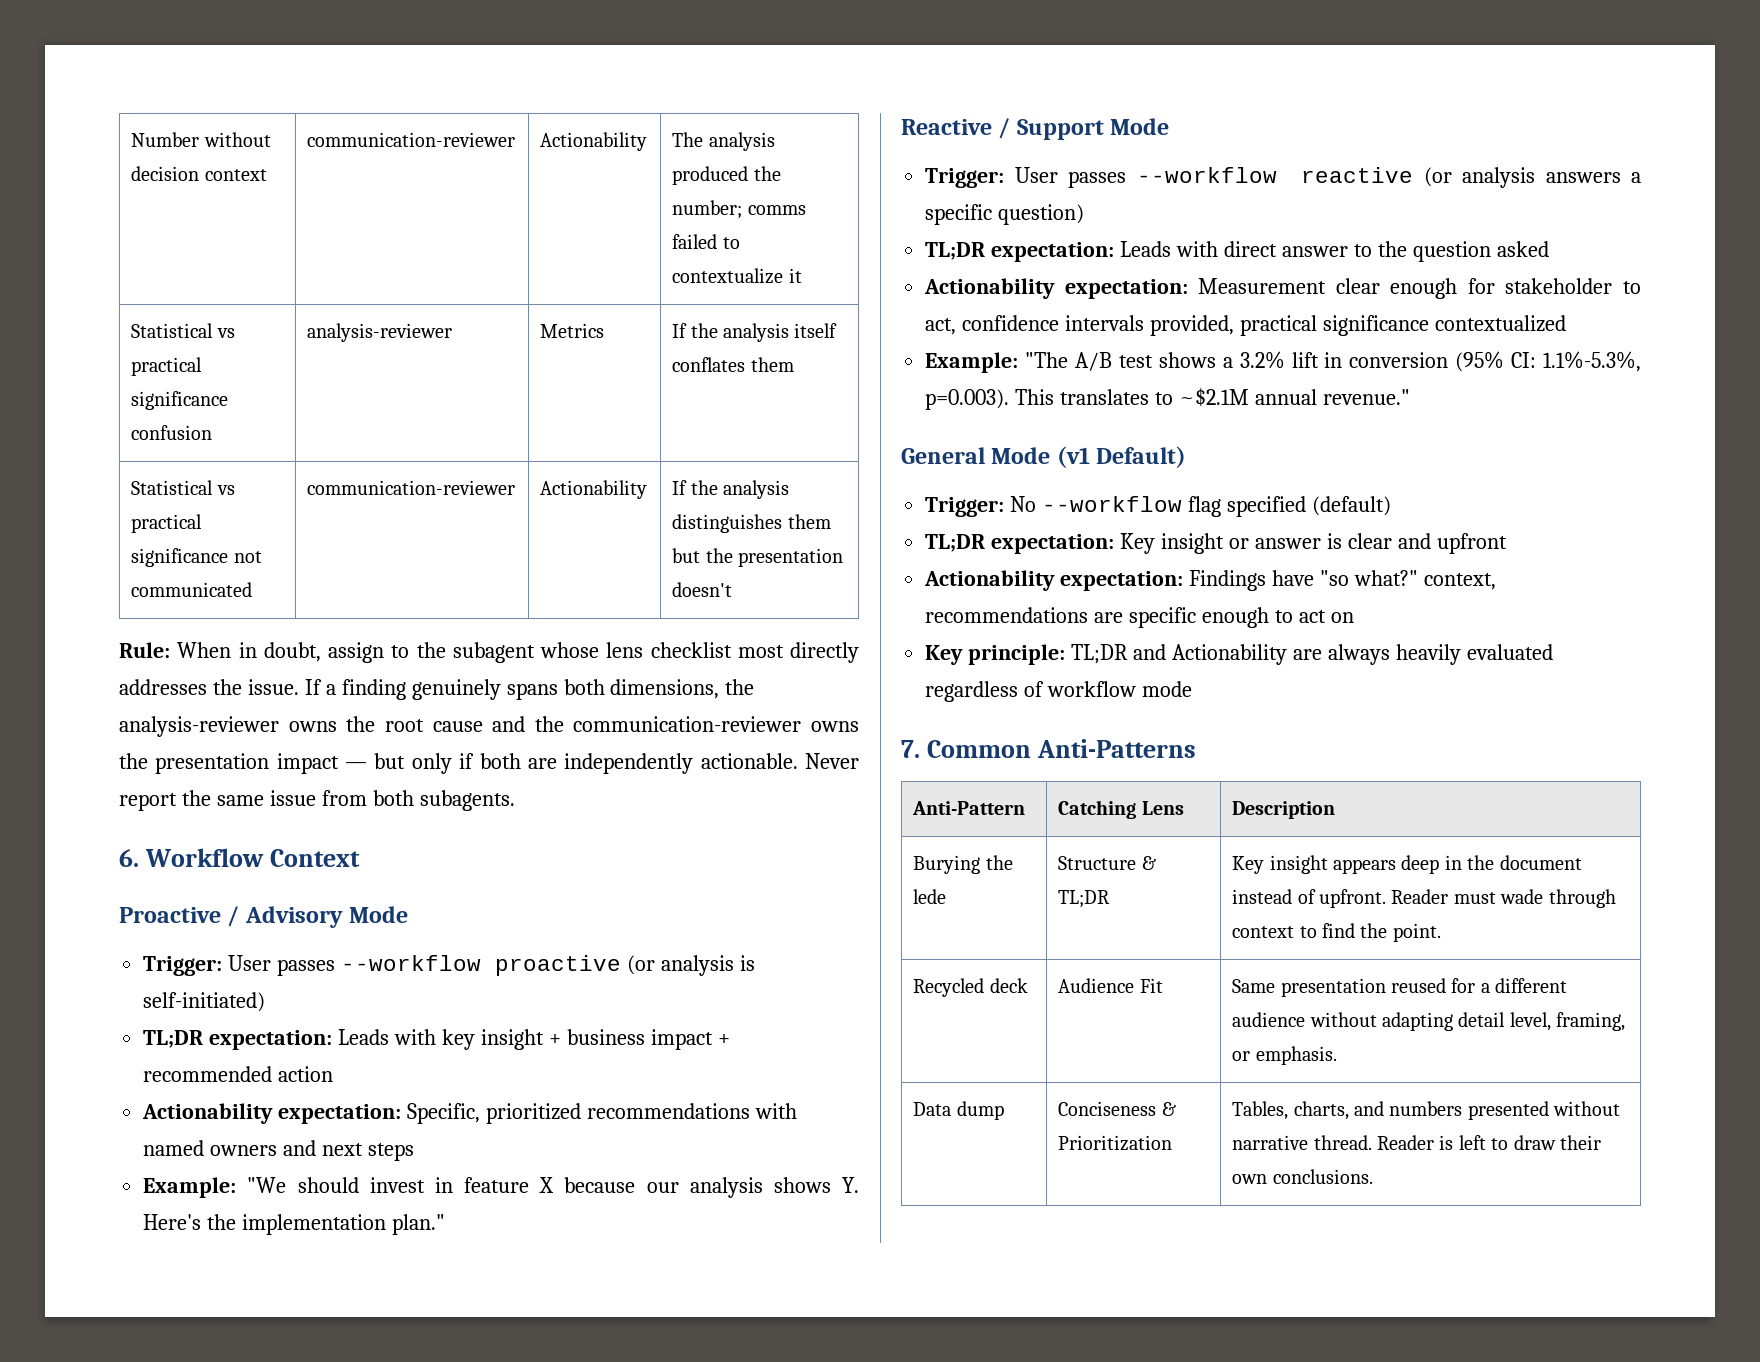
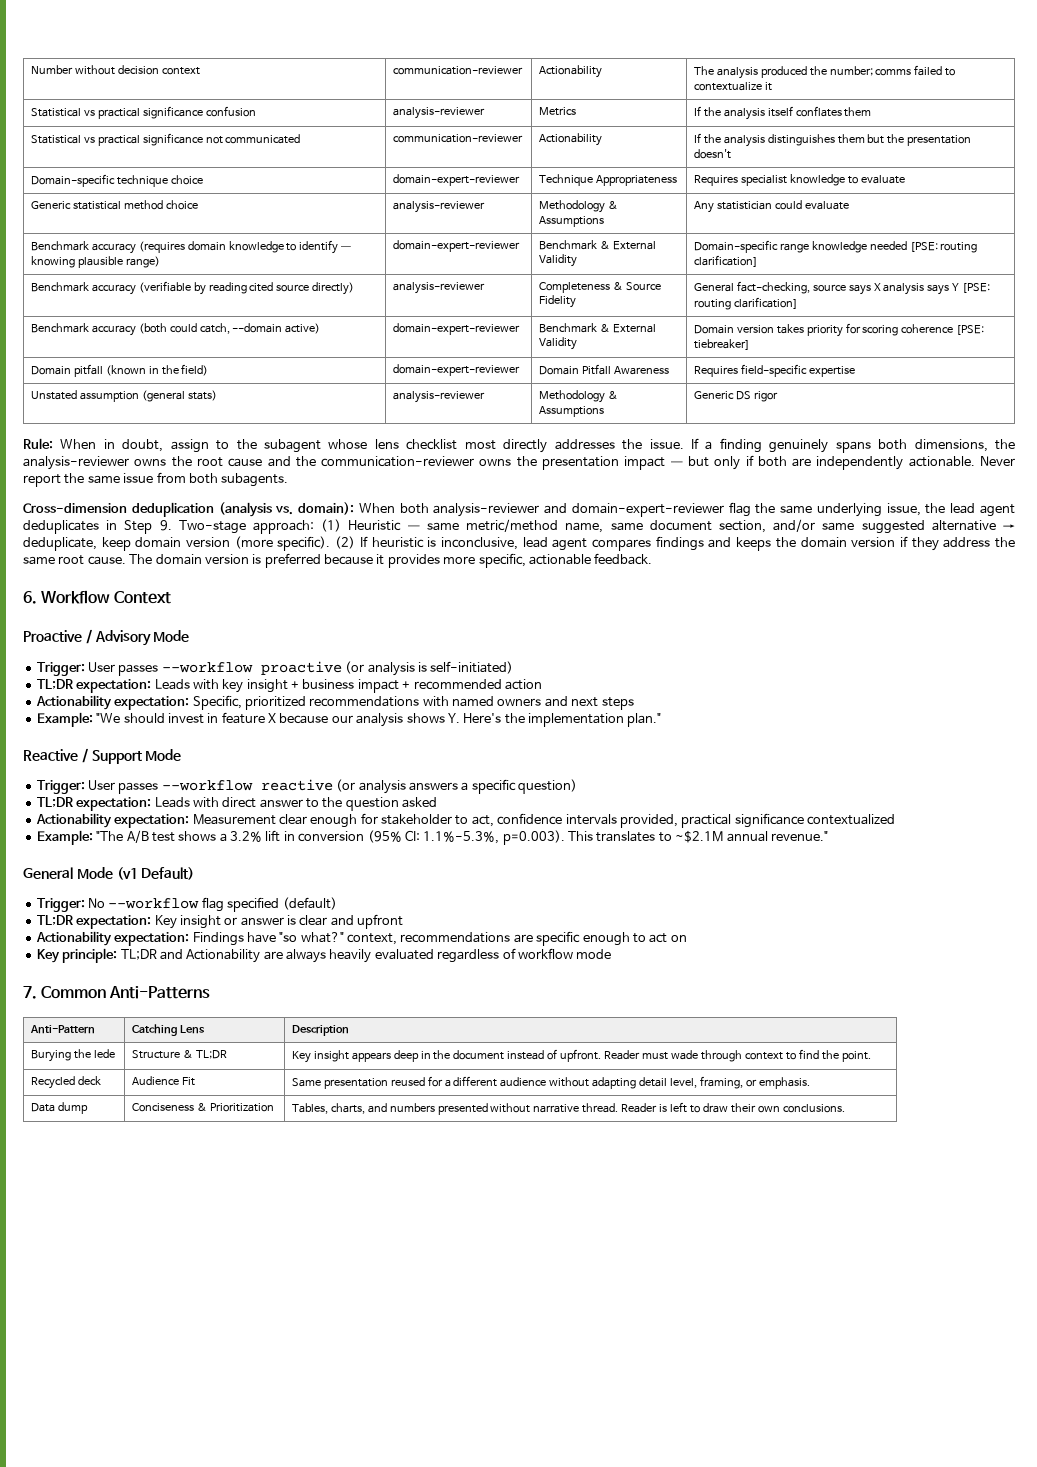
(733, 589) none -> [30,174,203,187] [392,174,520,186] [538,174,677,186] [693,174,905,186] [30,200,198,210] [392,201,485,213] [538,200,618,213] [538,216,604,227] [693,200,849,213] [30,240,352,254] [30,256,160,268] [392,240,520,252] [538,240,656,250] [538,254,577,267] [693,240,978,253] [693,255,758,267] [30,281,355,295] [392,282,485,294] [538,282,661,293] [538,295,576,308] [693,281,991,295] [693,297,798,310] [30,323,321,336] [392,323,520,335] [538,323,656,333] [538,337,577,350] [693,323,985,337] [693,339,750,350] [30,364,209,377] [392,364,520,376] [538,364,669,375] [693,364,855,377] [30,390,217,402] [392,391,485,403] [538,390,618,403] [538,406,604,417] [693,391,778,402] // Domain-specific technique choice | domain-expert-reviewer | Technique Appropriateness | Requires specialist knowledge to evaluate // Generic statistical method choice | analysis-reviewer | Methodology & Assumptions | Any statistician could evaluate // Benchmark accuracy (requires domain knowledge to identify — knowing plausible range) | domain-expert-reviewer | Benchmark & External Validity | Domain-specific range knowledge needed [PSE: routing clarification] // Benchmark accuracy (verifiable by reading cited source directly) | analysis-reviewer | Completeness & Source Fidelity | General fact-checking, source says X analysis says Y [PSE: routing clarification] // Benchmark accuracy (both could catch, --domain active) | domain-expert-reviewer | Benchmark & External Validity | Domain version takes priority for scoring coherence [PSE: tiebreaker] // Domain pitfall (known in the field) | domain-expert-reviewer | Domain Pitfall Awareness | Requires field-specific expertise // Unstated assumption (general stats) | analysis-reviewer | Methodology & Assumptions | Generic DS rigor
(515, 800) none -> [23,502,1015,517] [23,519,1016,534] [23,536,1015,551] [23,553,653,568] // Cross-dimension deduplication (analysis vs. domain): When both analysis-reviewer and domain-expert-reviewer flag the same underlying issue, the lead agent deduplicates in Step 9. Two-stage approach: (1) Heuristic — same metric/method name, same document section, and/or same suggested alternative → deduplicate, keep domain version (more specific). (2) If heuristic is inconclusive, lead agent compares findings and keeps the domain version if they address the same root cause. The domain version is preferred because it provides more specific, actionable feedback.

